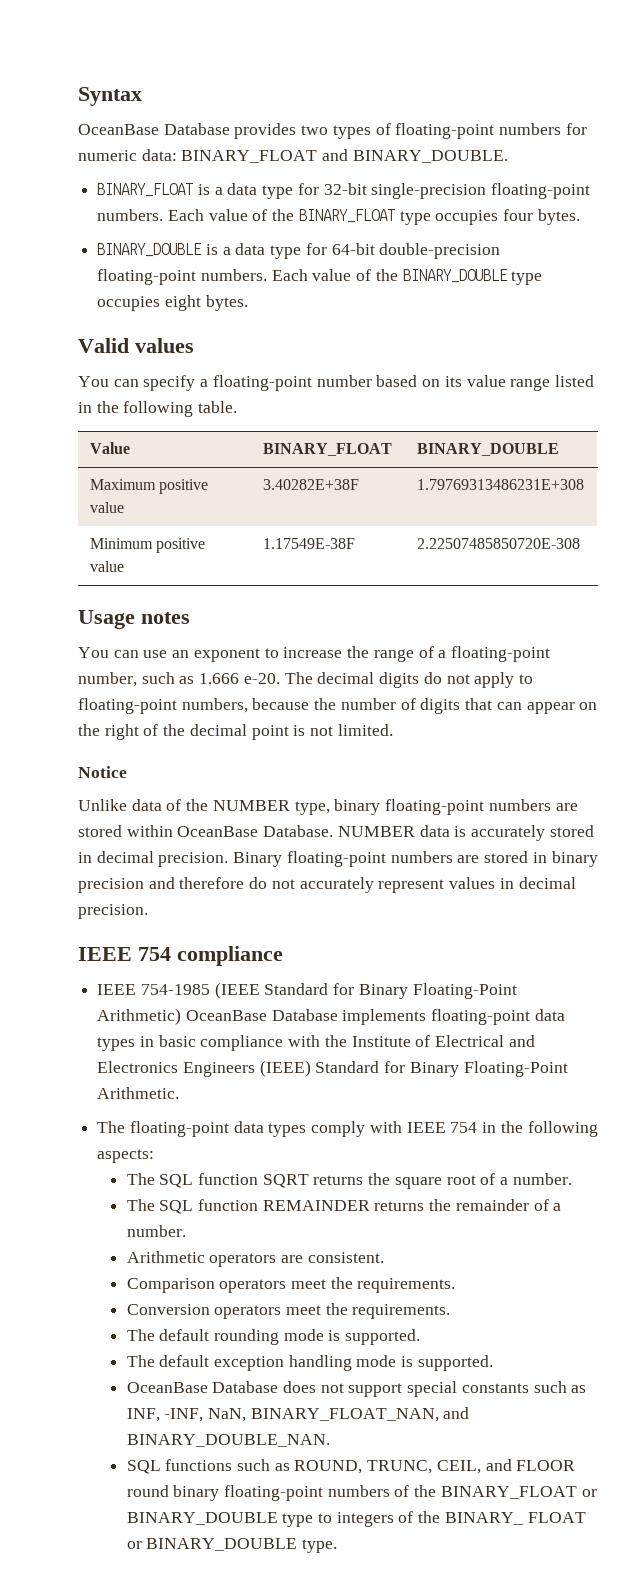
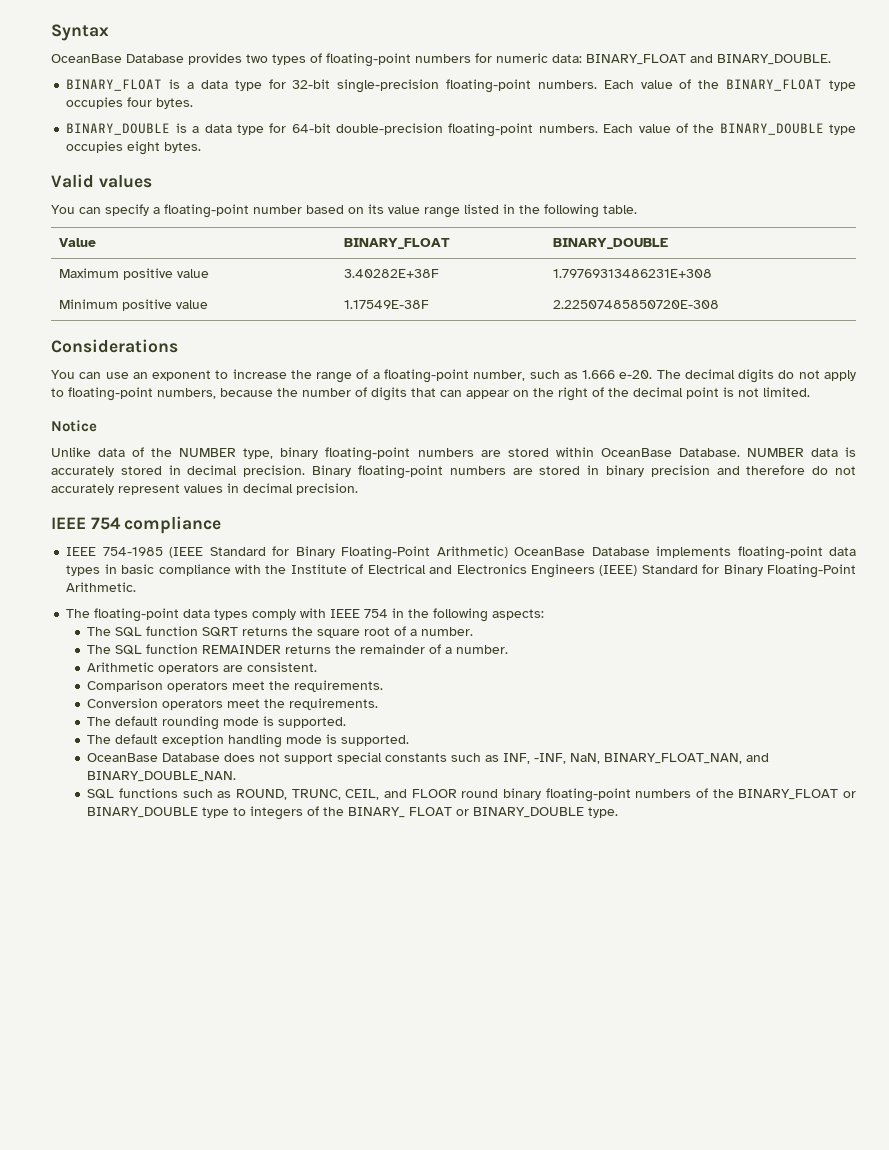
[78,610,190,629] Usage notes -> [51,339,178,353] Considerations

